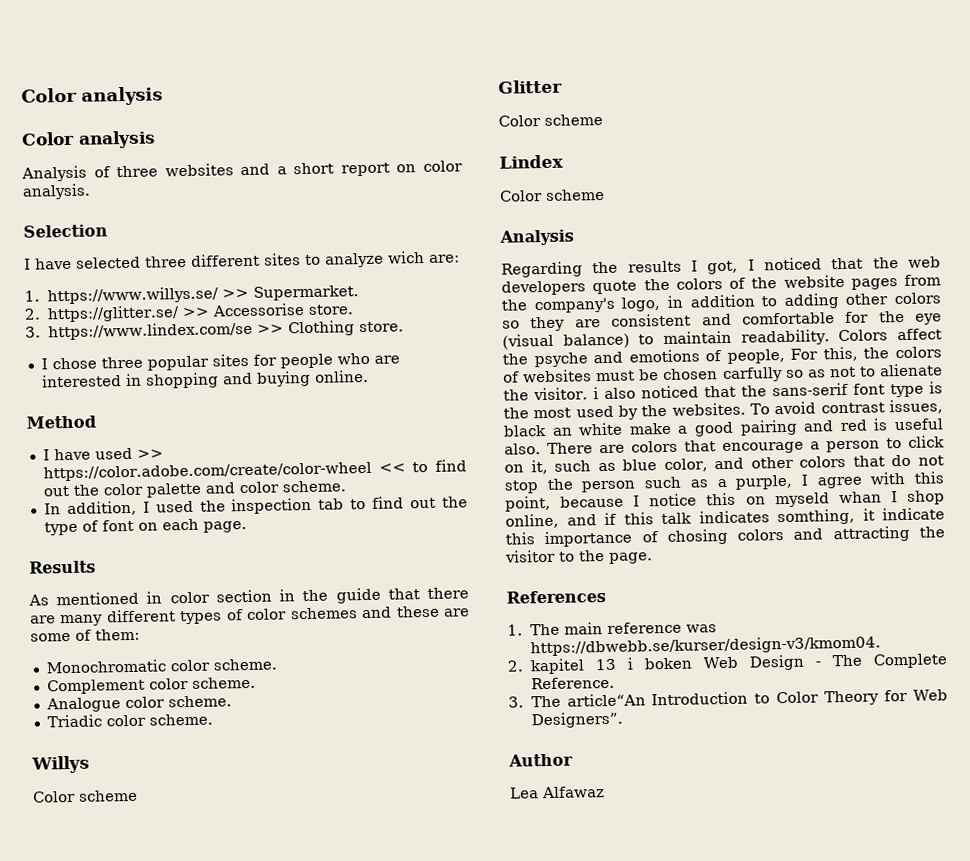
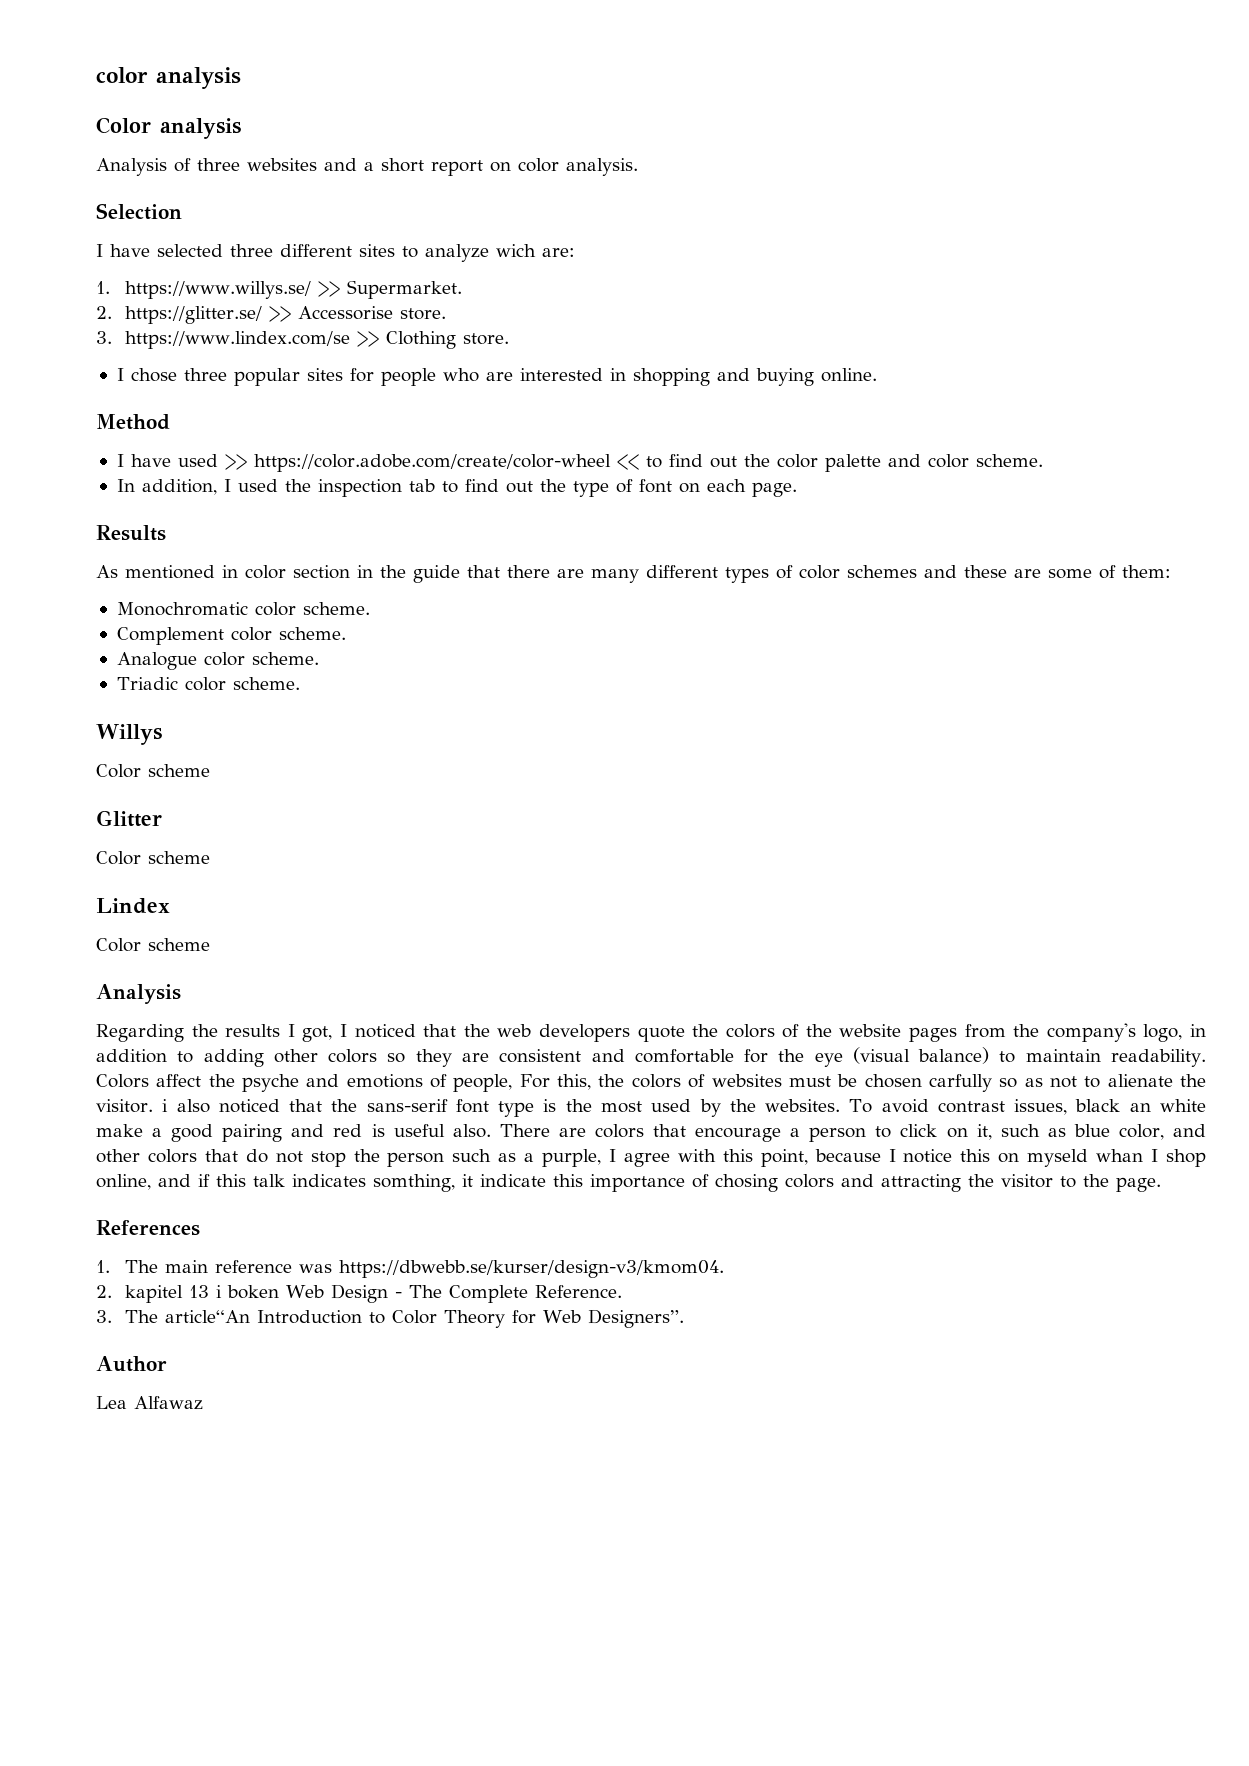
[21,87,77,103] Color -> [96,67,148,83] color

